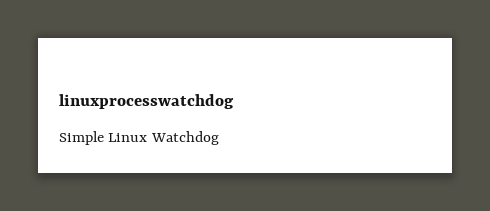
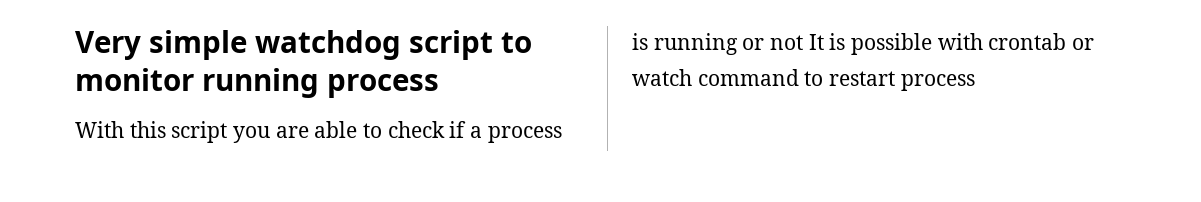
[59,94,234,109] [59,131,219,145] linuxprocesswatchdog // Simple Linux Watchdog -> [75,30,532,60] [75,68,439,98] [75,121,562,143] [632,33,1095,55] [632,69,975,91] Very simple watchdog script to monitor running process // With this script you are able to check if a process is running or not It is possible with crontab or watch command to restart process

